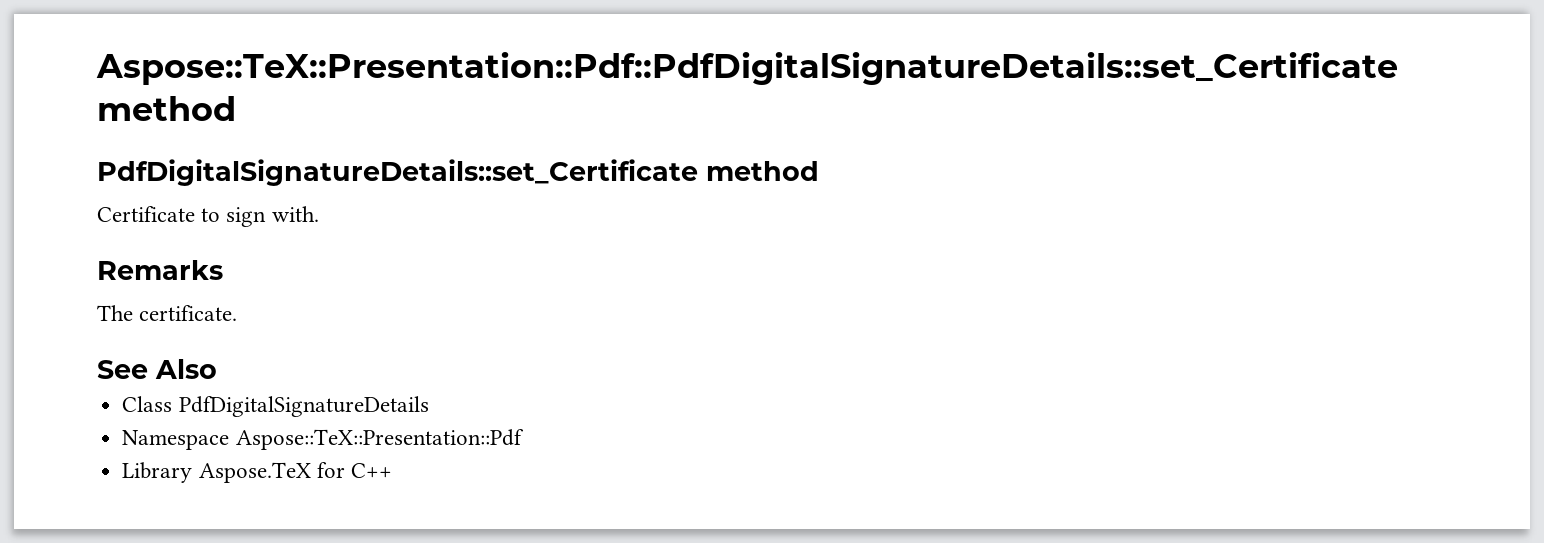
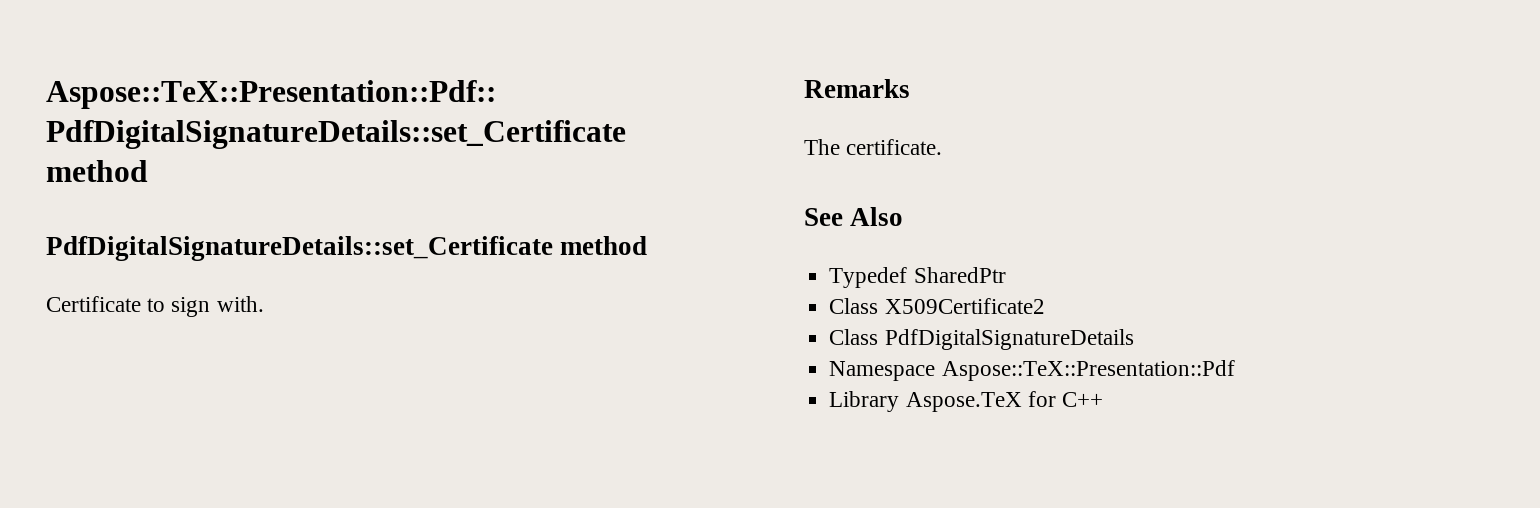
(217, 369) none -> [829,267,1006,288] [829,298,1045,314] // Typedef SharedPtr // Class X509Certificate2

